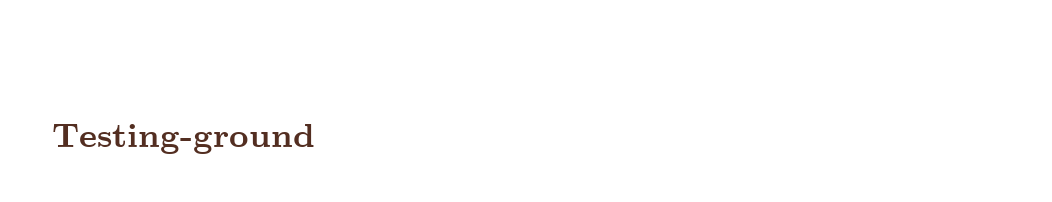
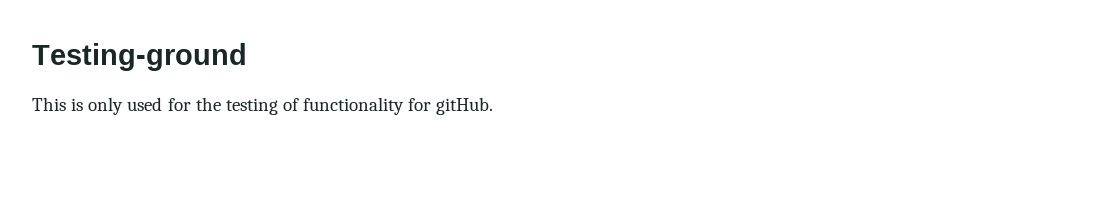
(315, 139) none -> [32,97,494,115] // This is only used for the testing of functionality for gitHub.

